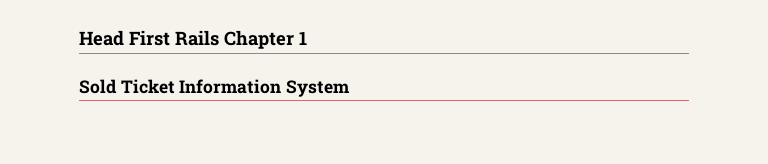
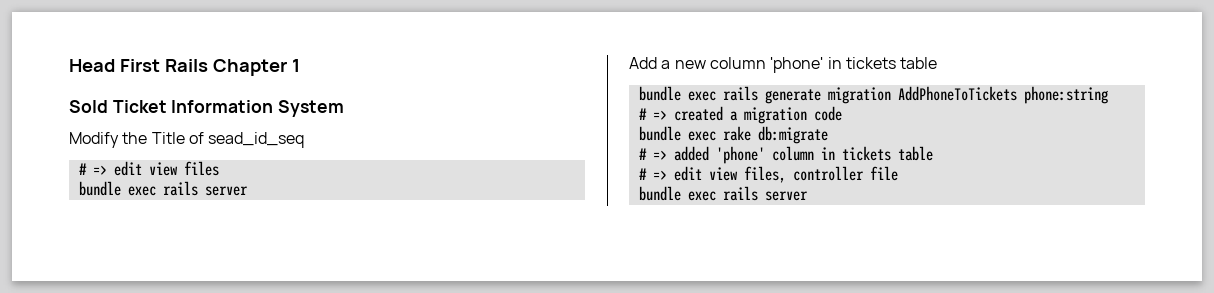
(350, 88) none -> [69,132,305,148] [78,161,219,176] [78,181,248,196] [629,57,938,73] [638,86,1108,104] [638,106,842,124] [638,126,828,144] [638,146,933,164] [638,166,898,183] [638,186,808,201] // Modify the Title of sead_id_seq // # => edit view files // bundle exec rails server // Add a new column 'phone' in tickets table // bundle exec rails generate migration AddPhoneToTickets phone:string // # => created a migration code // bundle exec rake db:migrate // # => added 'phone' column in tickets table // # => edit view files, controller file // bundle exec rails server

